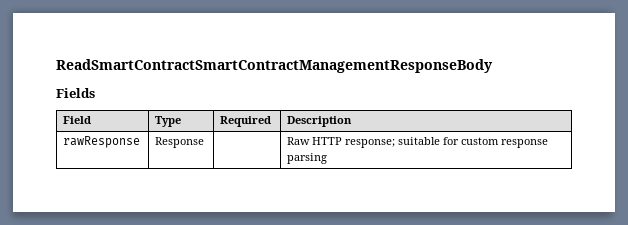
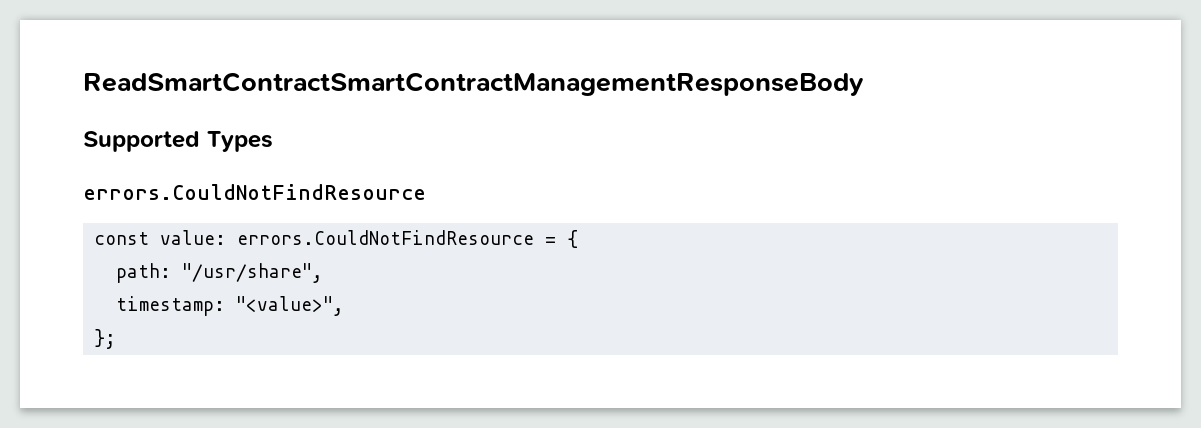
[56,88,95,98] [63,116,92,124] [155,116,182,127] [220,116,272,127] [287,116,353,127] [63,136,141,148] [155,137,205,148] [287,137,549,148] [287,153,328,164] Fields // Field | Type | Required | Description // rawResponse | Response | | Raw HTTP response; suitable for custom response parsing -> [83,131,273,152] [83,184,426,200] [93,230,578,248] [115,263,323,283] [115,296,344,316] [93,329,116,349] Supported Types // errors.CouldNotFindResource // const value: errors.CouldNotFindResource = { // path: "/usr/share", // timestamp: "<value>", // };

